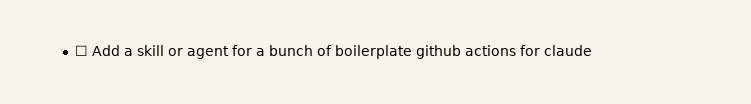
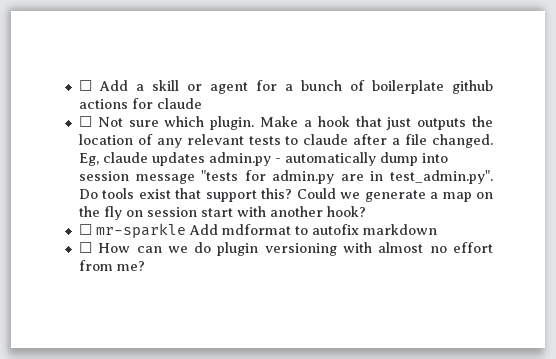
(592, 50) none -> [78,116,493,130] [78,134,493,148] [78,152,448,166] [78,170,493,184] [78,188,493,202] [78,206,366,220] [78,223,437,238] [78,242,494,256] [78,260,145,271] // ☐ Not sure which plugin. Make a hook that just outputs the location of any relevant tests to claude after a file changed. Eg, claude updates admin.py - automatically dump into session message "tests for admin.py are in test_admin.py". Do tools exist that support this? Could we generate a map on the fly on session start with another hook? // ☐ mr-sparkle Add mdformat to autofix markdown // ☐ How can we do plugin versioning with almost no effort from me?

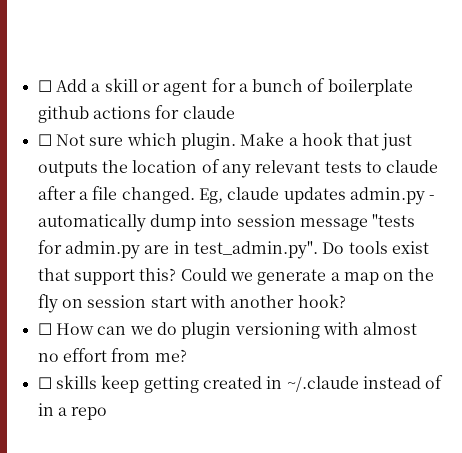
[78,223,437,238] // ☐ mr-sparkle Add mdformat to autofix markdown -> (346, 301) none
(145, 266) none -> [37,375,444,393] [37,403,108,420] // ☐ skills keep getting created in ~/.claude instead of in a repo

